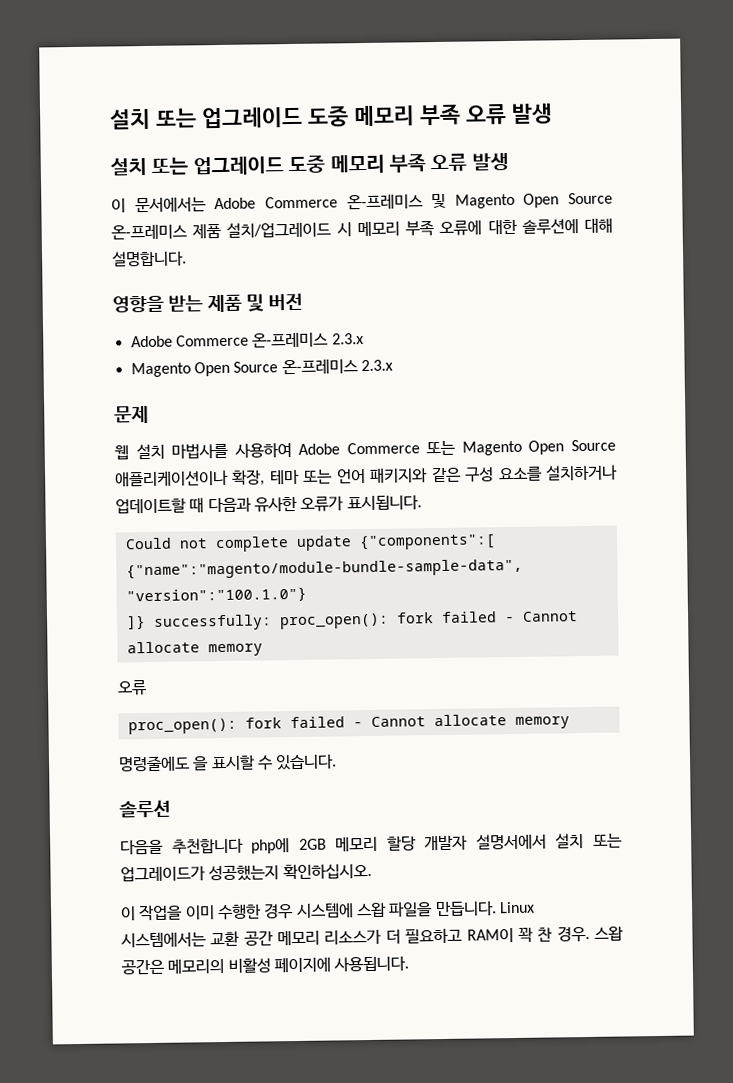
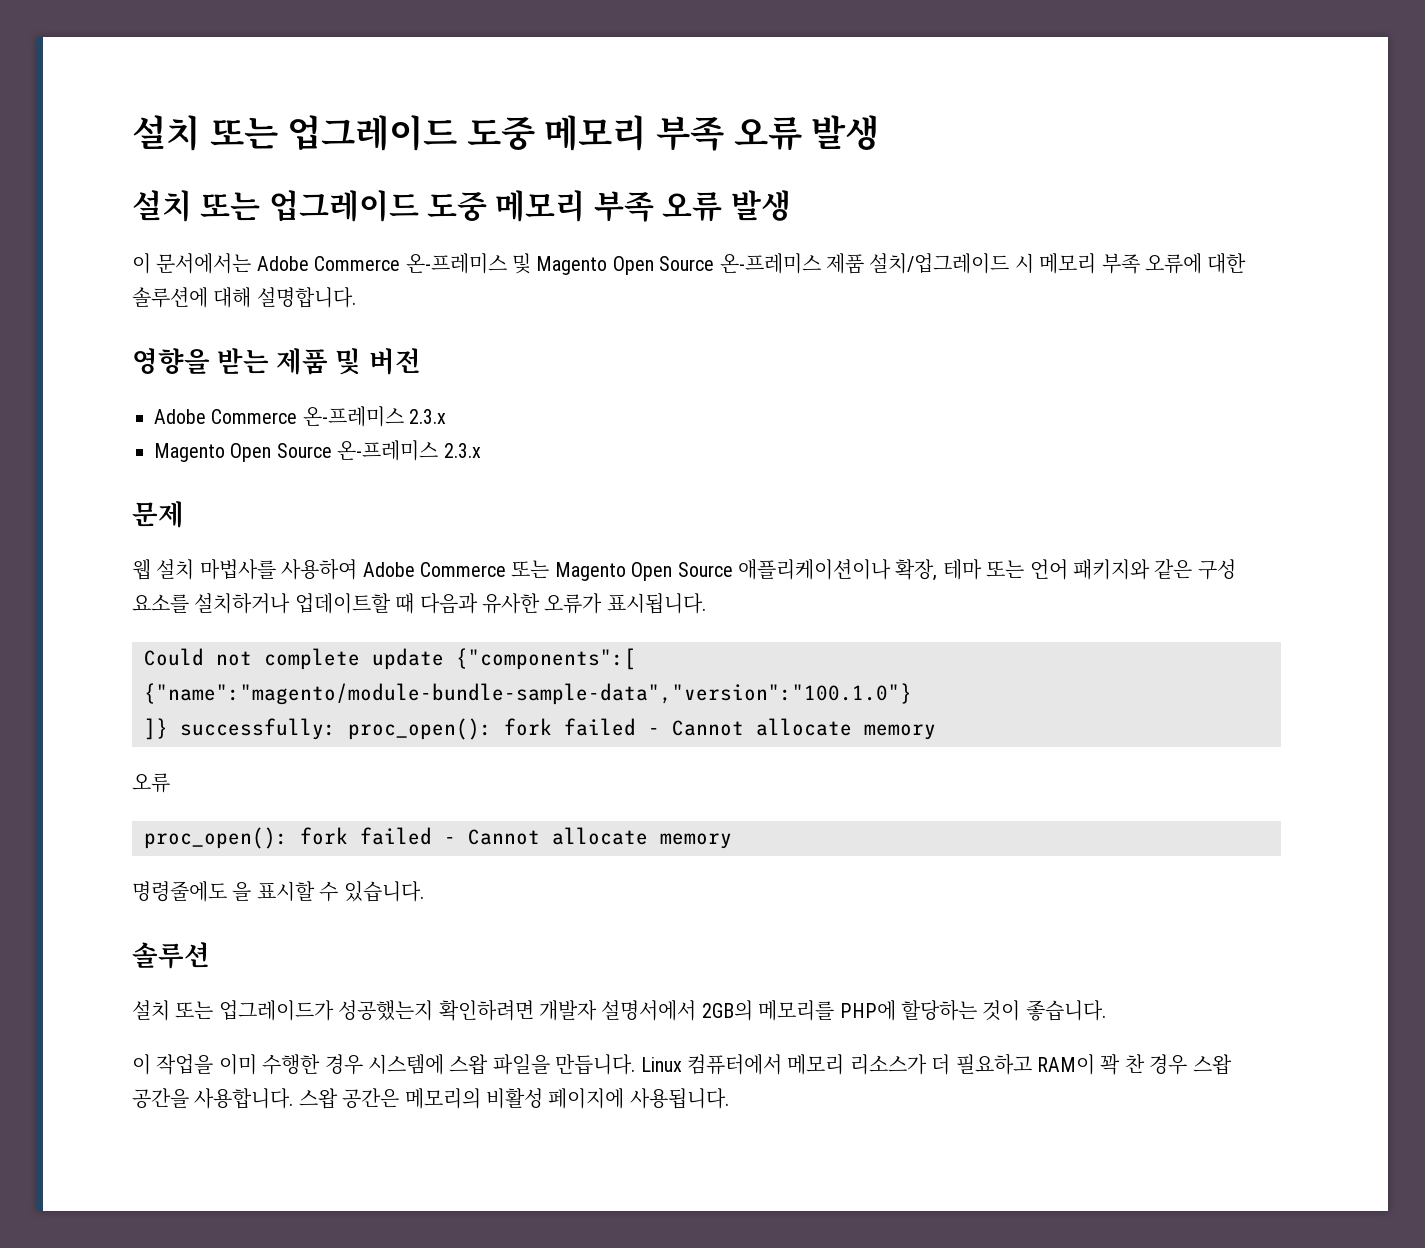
[120,833,623,855] [120,862,372,882] 다음을 추천합니다 php에 2GB 메모리 할당 개발자 설명서에서 설치 또는 업그레이드가 성공했는지 확인하십시오. -> [132,1000,1106,1021] 설치 또는 업그레이드가 성공했는지 확인하려면 개발자 설명서에서 2GB의 메모리를 PHP에 할당하는 것이 좋습니다.
[121,930,274,948] 시스템에서는 교환 공간 -> [686,1054,782,1075] 컴퓨터에서
[556,925,590,943] 경우. -> [1149,1054,1232,1075] [132,1088,294,1109] 경우 스왑 공간을 사용합니다.

